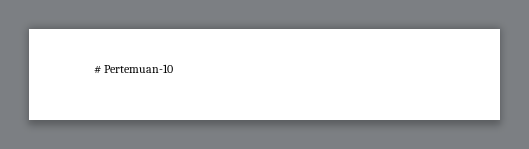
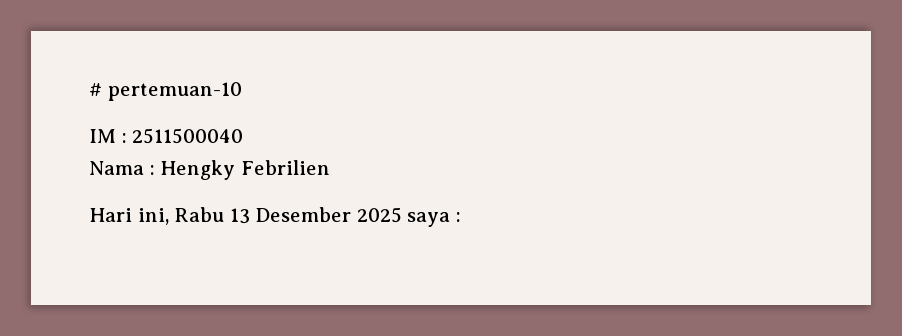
[104,64,174,73] Pertemuan-10 -> [107,82,242,101] [89,128,244,144] [89,160,330,180] [89,207,461,227] pertemuan-10 // IM : 2511500040 // Nama : Hengky Febrilien // Hari ini, Rabu 13 Desember 2025 saya :

